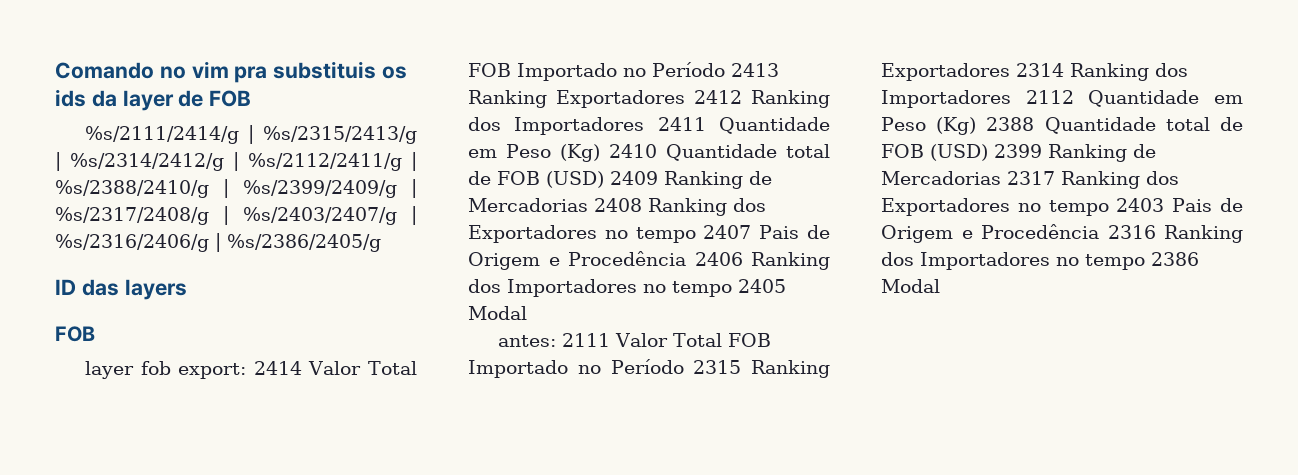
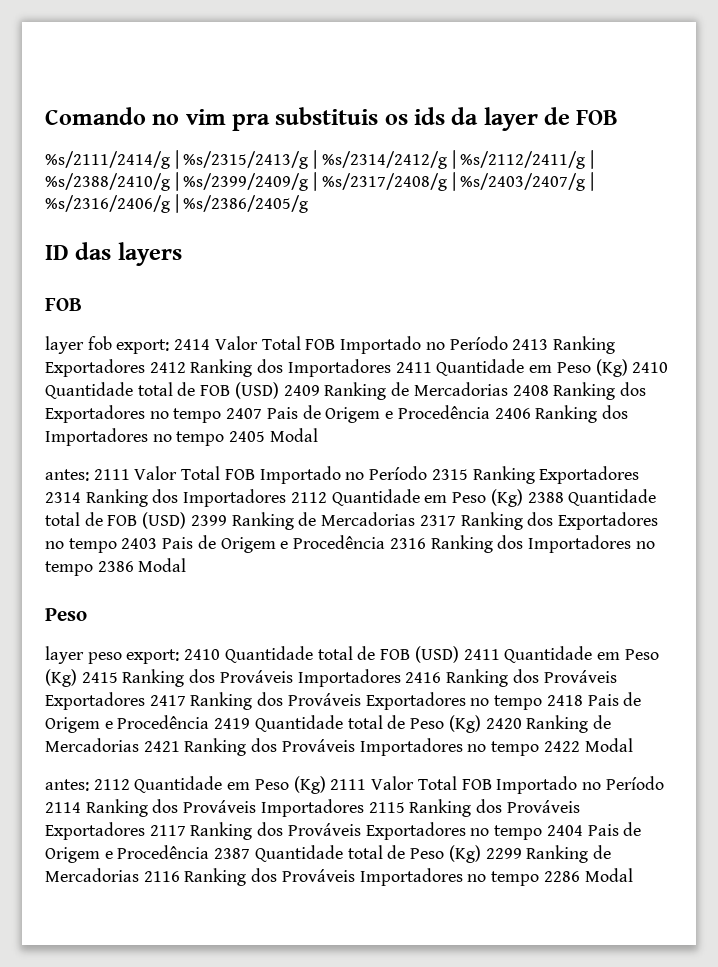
(940, 286) none -> [45,608,87,621] [45,646,659,664] [45,669,617,687] [45,692,642,710] [45,715,611,733] [45,738,633,756] [45,776,664,794] [45,799,580,817] [45,822,642,840] [45,845,611,863] [45,868,633,886] // Peso // layer peso export: 2410 Quantidade total de FOB (USD) 2411 Quantidade em Peso (Kg) 2415 Ranking dos Prováveis Importadores 2416 Ranking dos Prováveis Exportadores 2417 Ranking dos Prováveis Exportadores no tempo 2418 Pais de Origem e Procedência 2419 Quantidade total de Peso (Kg) 2420 Ranking de Mercadorias 2421 Ranking dos Prováveis Importadores no tempo 2422 Modal // antes: 2112 Quantidade em Peso (Kg) 2111 Valor Total FOB Importado no Período 2114 Ranking dos Prováveis Importadores 2115 Ranking dos Prováveis Exportadores 2117 Ranking dos Prováveis Exportadores no tempo 2404 Pais de Origem e Procedência 2387 Quantidade total de Peso (Kg) 2299 Ranking de Mercadorias 2116 Ranking dos Prováveis Importadores no tempo 2286 Modal

